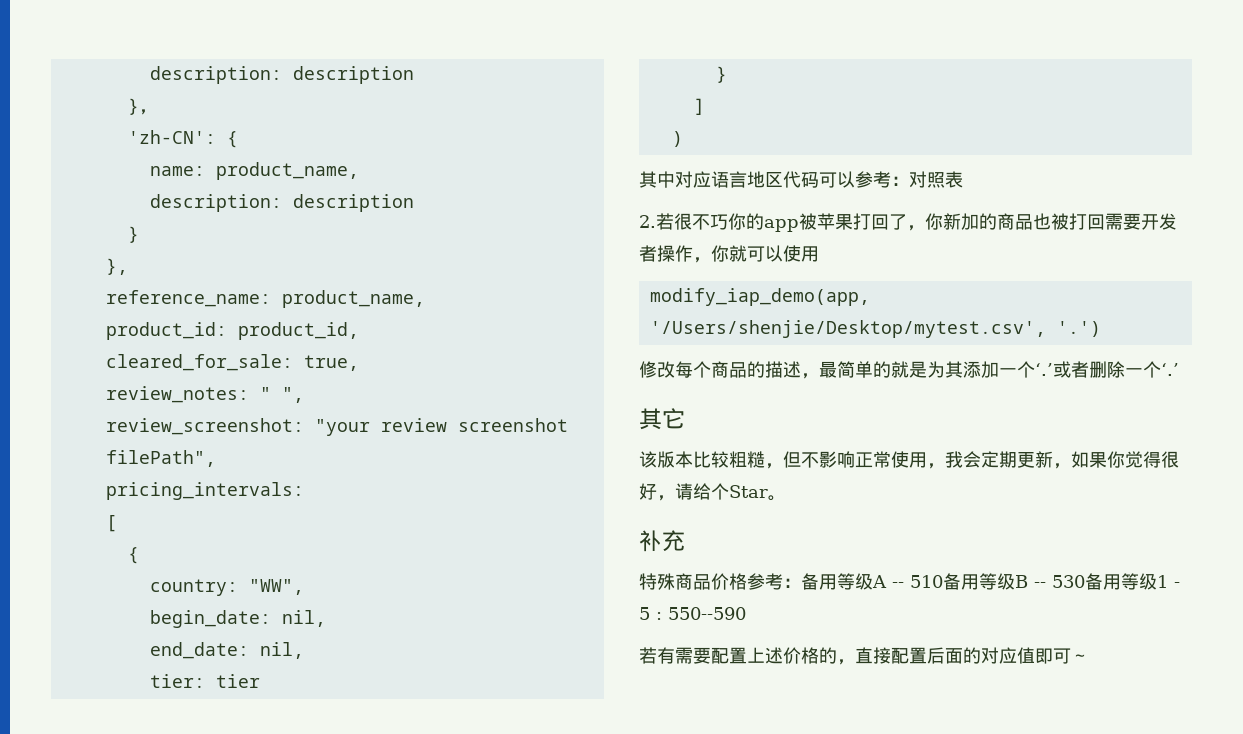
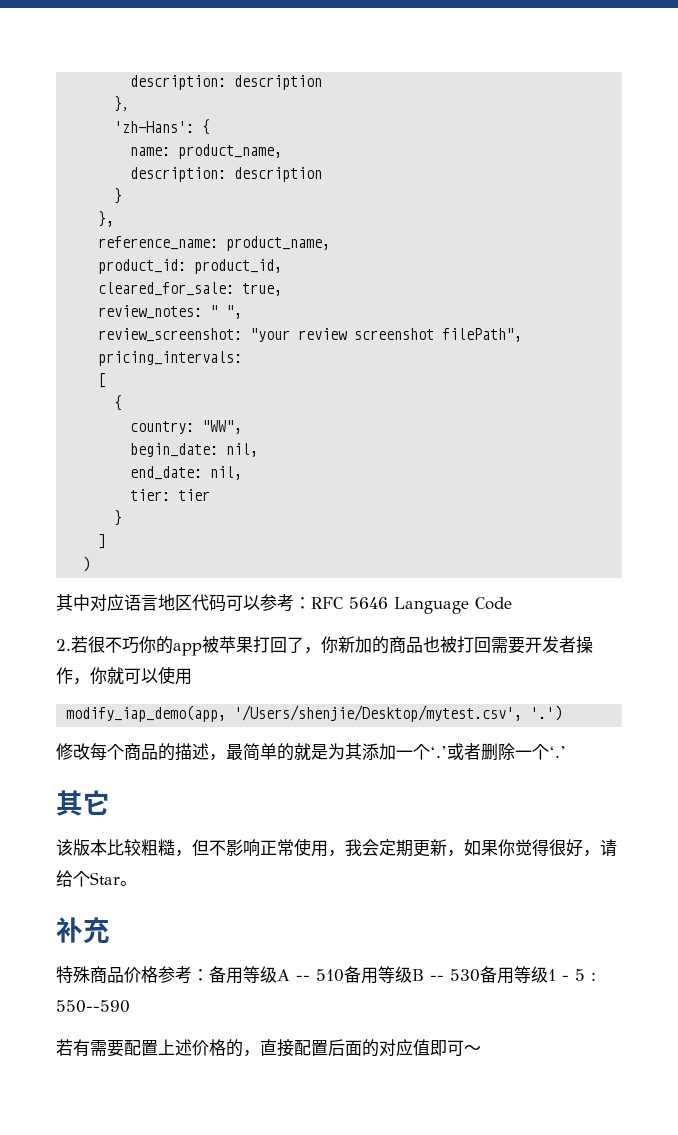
[127,130,216,144] 'zh-CN': -> [114,121,195,133] 'zh-Hans':
[909,171,963,188] 对照表 -> [311,597,512,614] RFC 5646 Language Code

